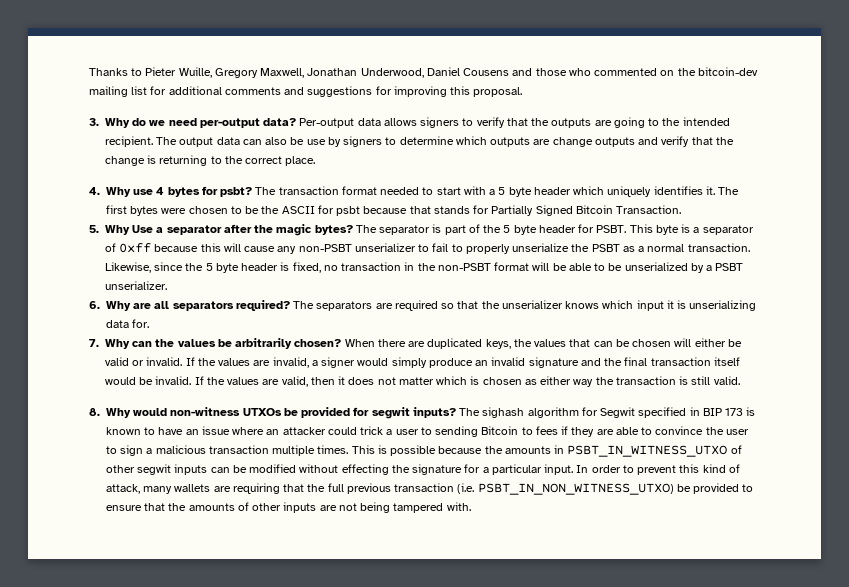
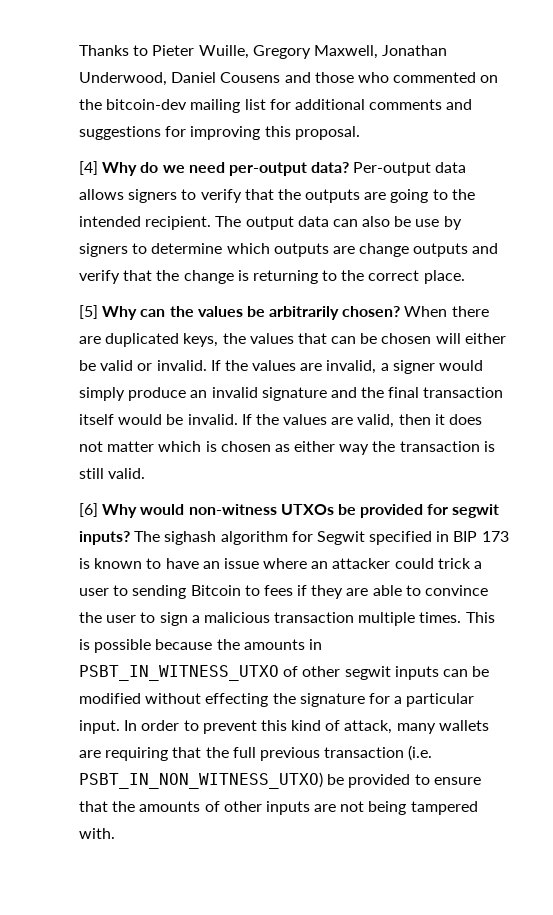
[89,118,99,126] 3. -> [79,161,98,175] [4]
[89,186,740,197] [106,205,682,216] [89,224,754,236] [105,243,750,254] [105,262,744,273] [105,281,167,290] [89,300,757,311] [106,319,150,328] [89,339,99,347] 4. Why use 4 bytes for psbt? The transaction format needed to start with a 5 byte header which uniquely identifies it. The first bytes were chosen to be the ASCII for psbt because that stands for Partially Signed Bitcoin Transaction. // 5. Why Use a separator after the magic bytes? The separator is part of the 5 byte header for PSBT. This byte is a separator of 0xff because this will cause any non-PSBT unserializer to fail to properly unserialize the PSBT as a normal transaction. Likewise, since the 5 byte header is fixed, no transaction in the non-PSBT format will be able to be unserialized by a PSBT unserializer. // 6. Why are all separators required? The separators are required so that the unserializer knows which input it is unserializing data for. // 7. -> [79,305,98,319] [5]
[89,408,100,416] 8. -> [79,503,98,517] [6]

